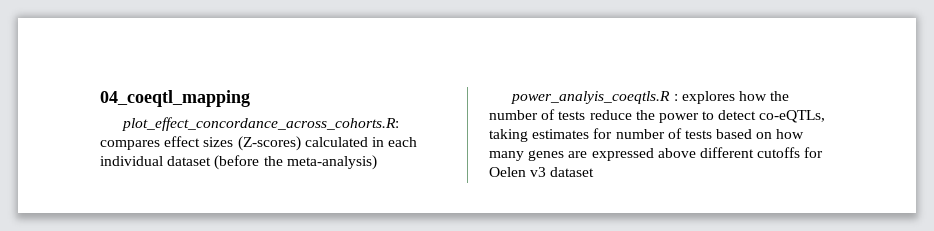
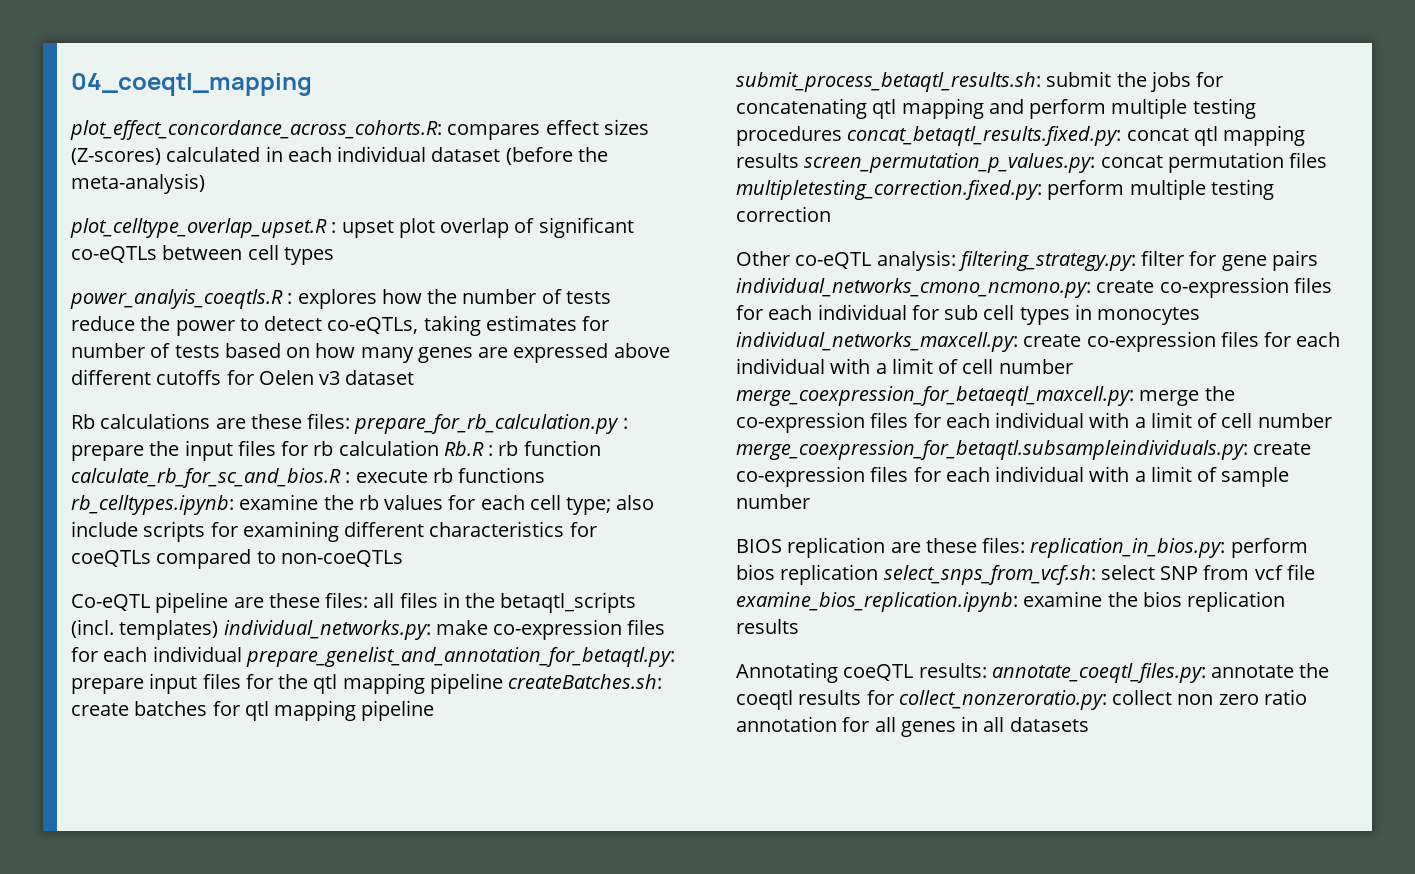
(377, 162) none -> [70,217,634,238] [71,245,334,265] // plot_celltype_overlap_upset.R : upset plot overlap of significant co-eQTLs between cell types
(595, 172) none -> [71,413,628,434] [71,440,601,461] [71,467,546,488] [71,494,655,515] [71,521,597,542] [71,549,403,569] [71,592,637,613] [71,619,666,640] [71,646,675,667] [71,673,663,694] [71,700,435,721] [736,71,1224,92] [736,98,1256,119] [736,125,1306,146] [736,152,1328,173] [736,179,1274,200] [736,206,831,222] [736,250,1318,271] [736,277,1332,298] [736,304,1201,325] [736,331,1341,352] [736,358,1073,374] [736,386,1235,406] [736,412,1332,433] [736,440,1312,460] [736,466,1290,487] [736,494,810,509] [736,537,1308,558] [736,564,1315,585] [736,591,1286,612] [736,619,799,634] [736,662,1330,683] [736,689,1307,710] [736,716,1089,737] // Rb calculations are these files: prepare_for_rb_calculation.py : prepare the input files for rb calculation Rb.R : rb function calculate_rb_for_sc_and_bios.R : execute rb functions rb_celltypes.ipynb: examine the rb values for each cell type; also include scripts for examining different characteristics for coeQTLs compared to non-coeQTLs // Co-eQTL pipeline are these files: all files in the betaqtl_scripts (incl. templates) individual_networks.py: make co-expression files for each individual prepare_genelist_and_annotation_for_betaqtl.py: prepare input files for the qtl mapping pipeline createBatches.sh: create batches for qtl mapping pipeline submit_process_betaqtl_results.sh: submit the jobs for concatenating qtl mapping and perform multiple testing procedures concat_betaqtl_results.fixed.py: concat qtl mapping results screen_permutation_p_values.py: concat permutation files multipletesting_correction.fixed.py: perform multiple testing correction // Other co-eQTL analysis: filtering_strategy.py: filter for gene pairs individual_networks_cmono_ncmono.py: create co-expression files for each individual for sub cell types in monocytes individual_networks_maxcell.py: create co-expression files for each individual with a limit of cell number merge_coexpression_for_betaeqtl_maxcell.py: merge the co-expression files for each individual with a limit of cell number merge_coexpression_for_betaqtl.subsampleindividuals.py: create co-expression files for each individual with a limit of sample number // BIOS replication are these files: replication_in_bios.py: perform bios replication select_snps_from_vcf.sh: select SNP from vcf file examine_bios_replication.ipynb: examine the bios replication results // Annotating coeQTL results: annotate_coeqtl_files.py: annotate the coeqtl results for collect_nonzeroratio.py: collect non zero ratio annotation for all genes in all datasets

